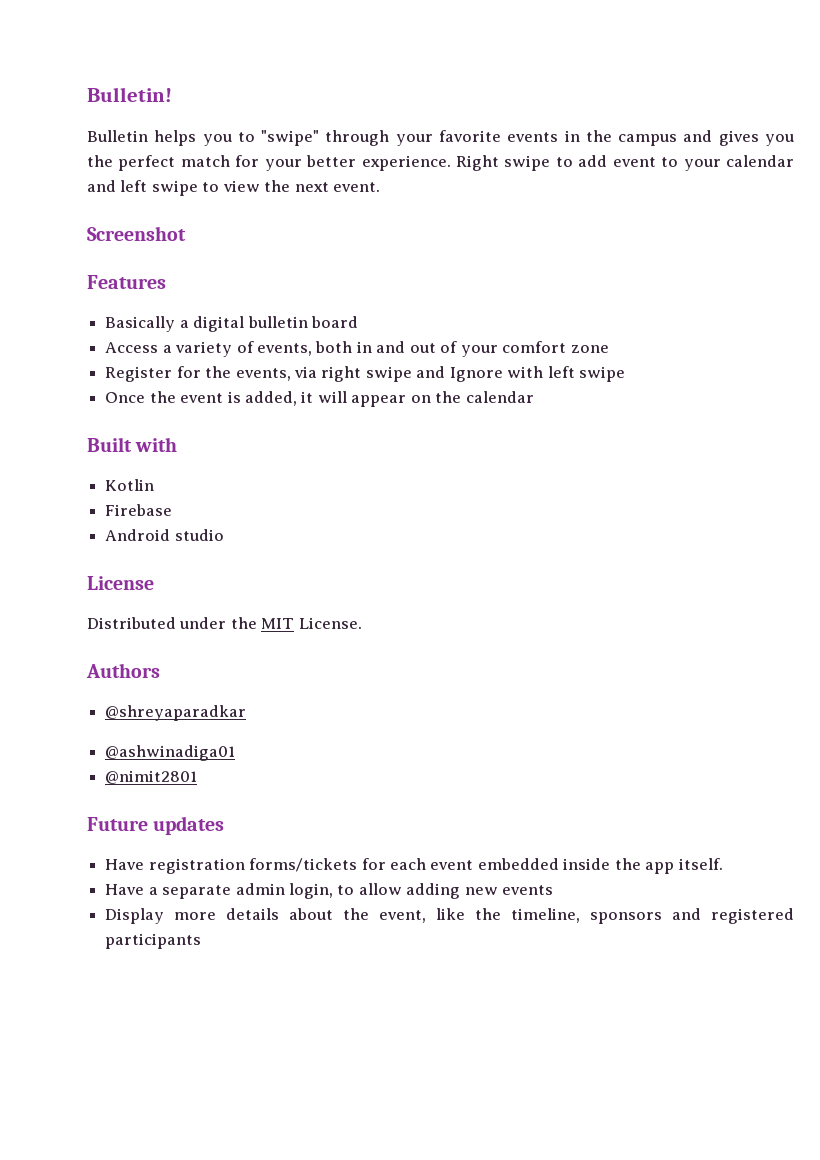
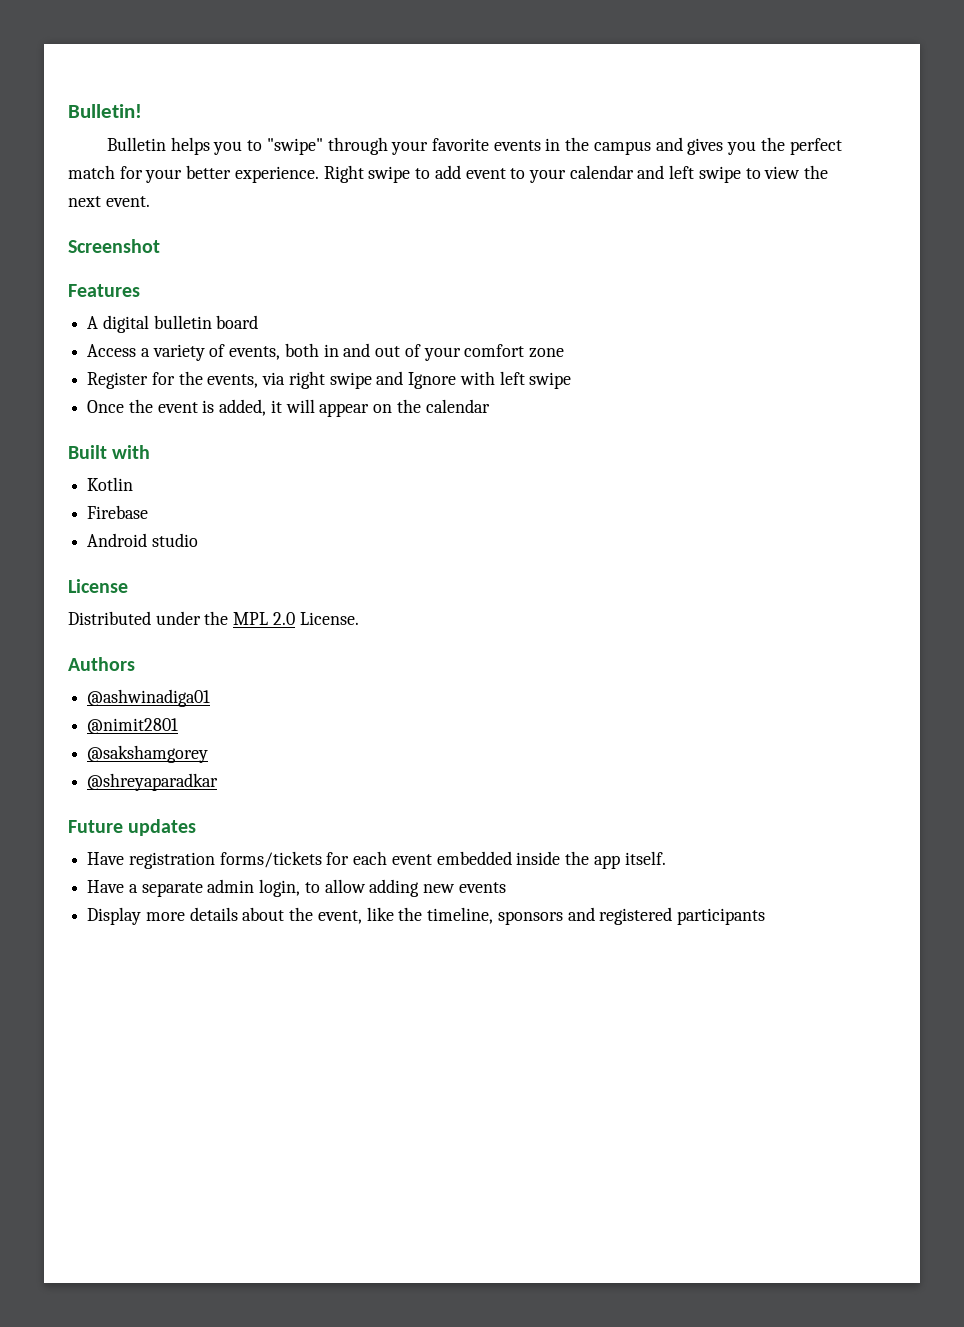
[105,316,189,332] Basically a -> [87,316,99,329] A
[261,618,295,629] MIT -> [233,612,295,625] MPL 2.0
[105,705,247,721] // @shreyaparadkar -> (135, 664) none
(198, 777) none -> [87,745,209,763] [87,773,219,791] // @sakshamgorey // @shreyaparadkar

